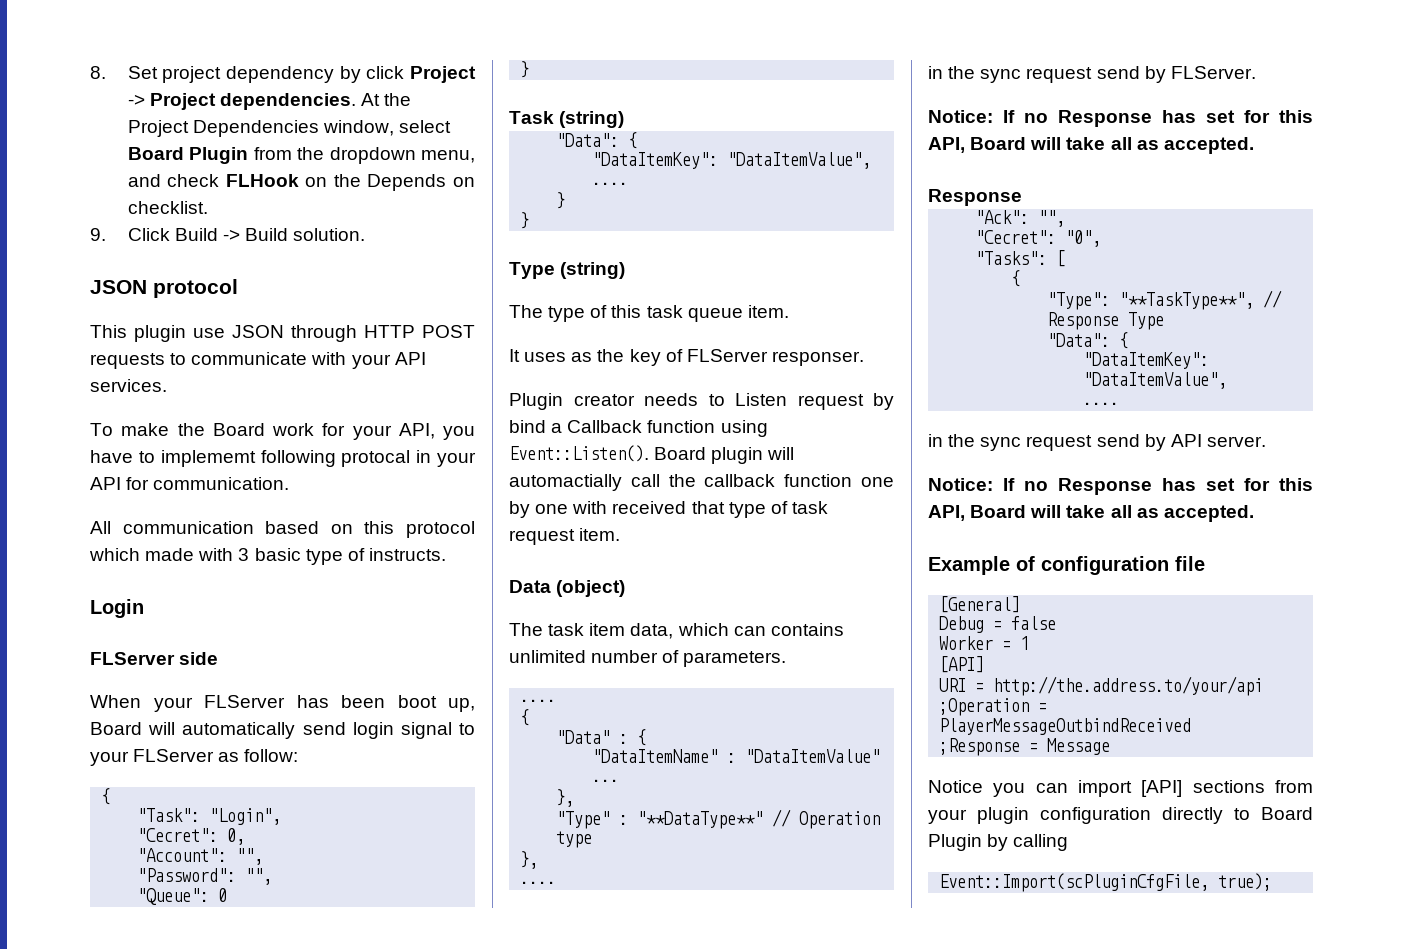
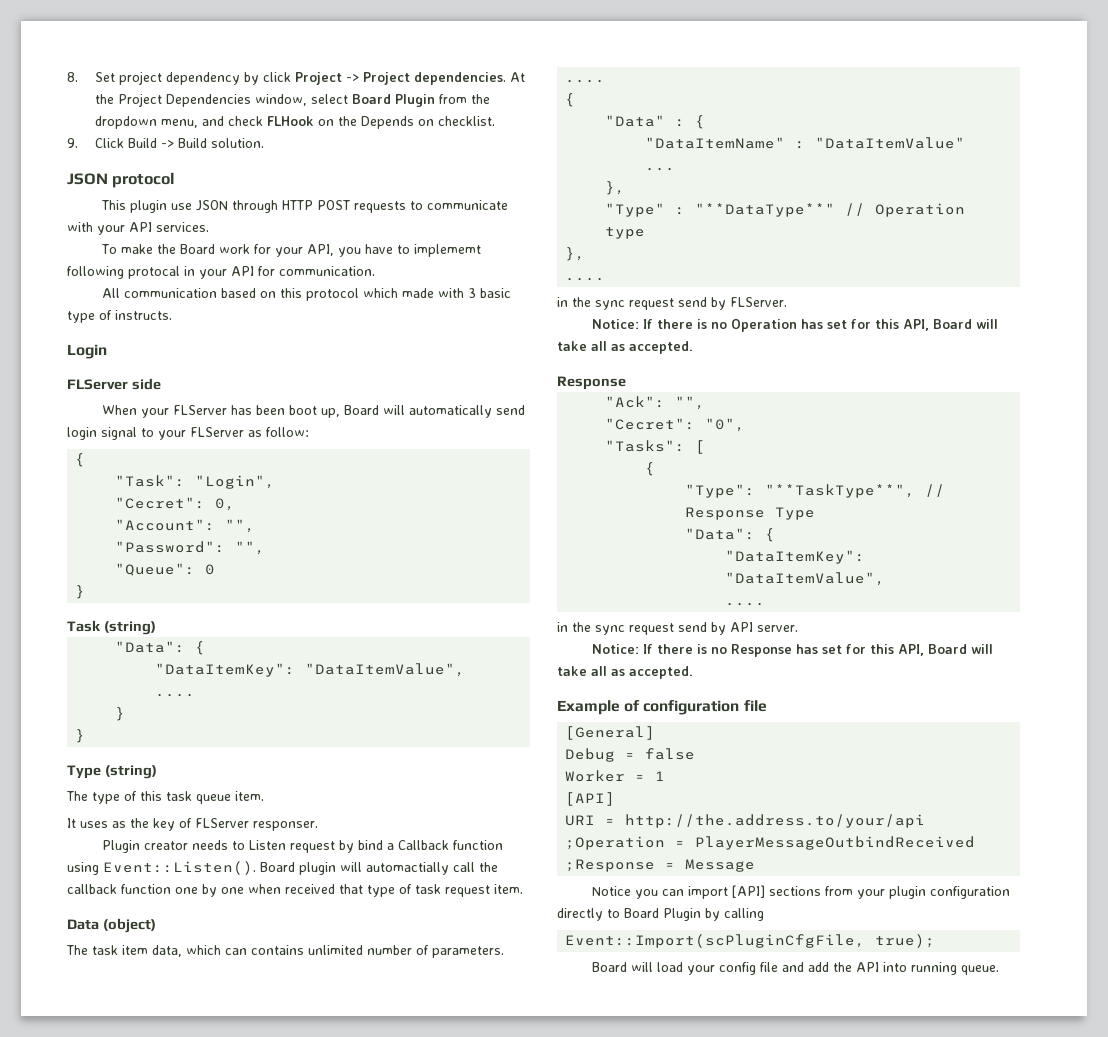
[572,501,608,514] with -> [248,884,281,894] when
[1024,110,1152,127] no Response -> [656,319,797,332] there is no Operation
(1015, 484) none -> [656,644,707,654] there is
(1273, 882) none -> [591,962,999,975] // Board will load your config file and add the API into running queue.

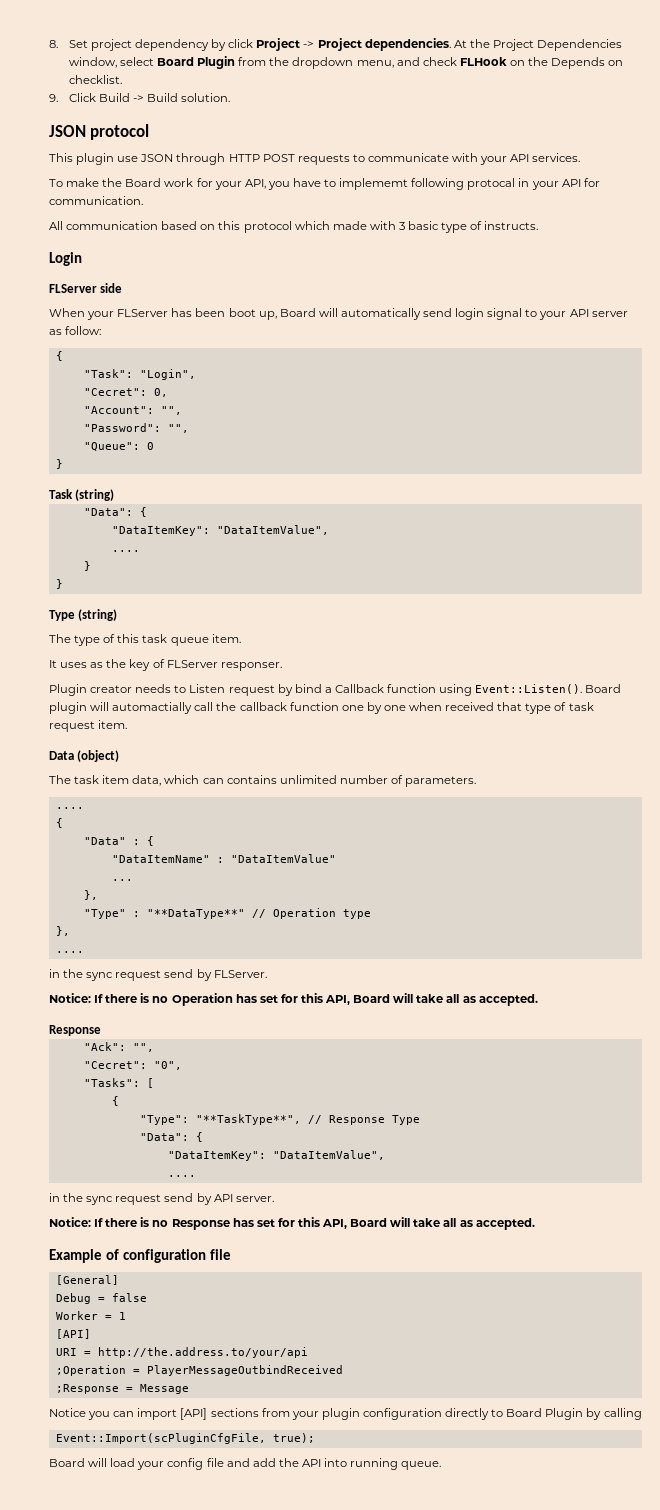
[190,427,244,437] FLServer -> [569,309,628,317] API server

